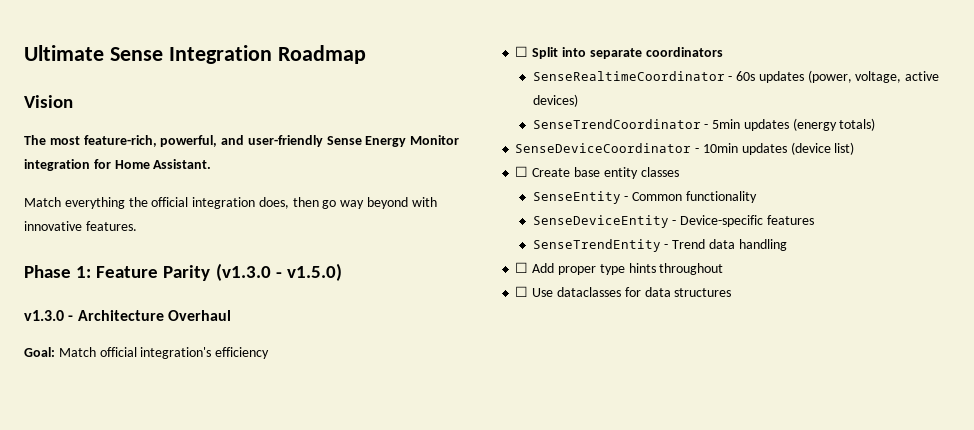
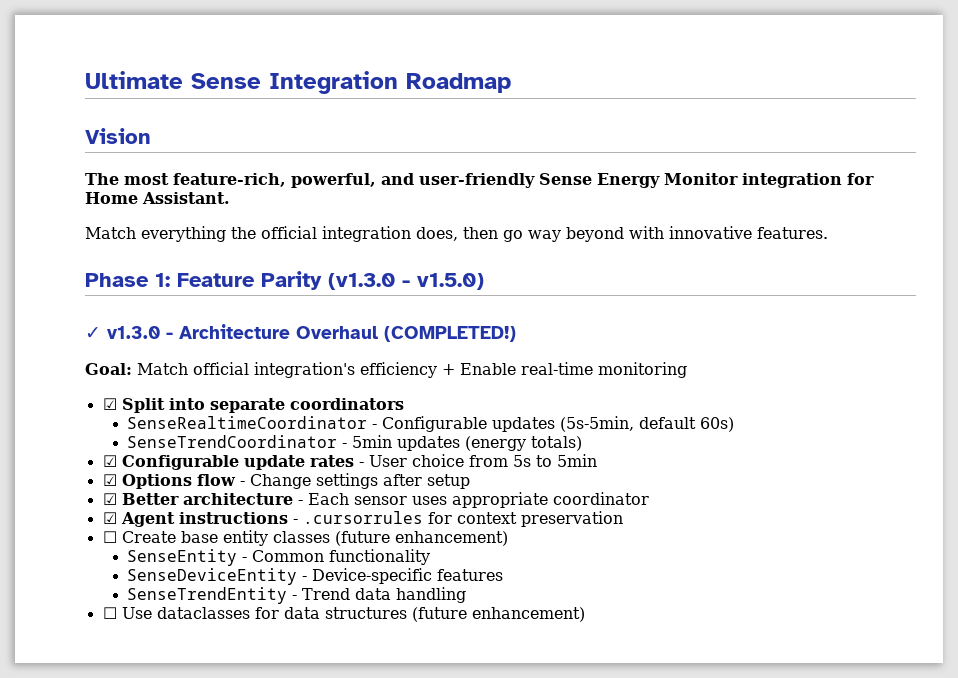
(342, 272) none -> [85,327,101,339] ✓
(231, 315) none -> [384,326,516,342] (COMPLETED!)
[515,46,529,57] // ☐ -> [442,362,687,378] [102,398,117,410] + Enable real-time monitoring // ☑
[736,70,940,83] [532,94,578,107] 60s updates (power, voltage, active devices) -> [382,416,735,432] Configurable updates (5s-5min, default 60s)
[515,142,855,155] SenseDeviceCoordinator - 10min updates (device list) -> [102,454,597,470] [102,473,470,489] [102,492,649,508] [102,511,623,527] ☑ Configurable update rates - User choice from 5s to 5min // ☑ Options flow - Change settings after setup // ☑ Better architecture - Each sensor uses appropriate coordinator // ☑ Agent instructions - .cursorrules for context preservation
(679, 172) none -> [334,531,508,546] (future enhancement)
[515,262,724,275] // ☐ Add proper type hints throughout -> (467, 595) none
(732, 292) none -> [411,607,585,622] (future enhancement)

